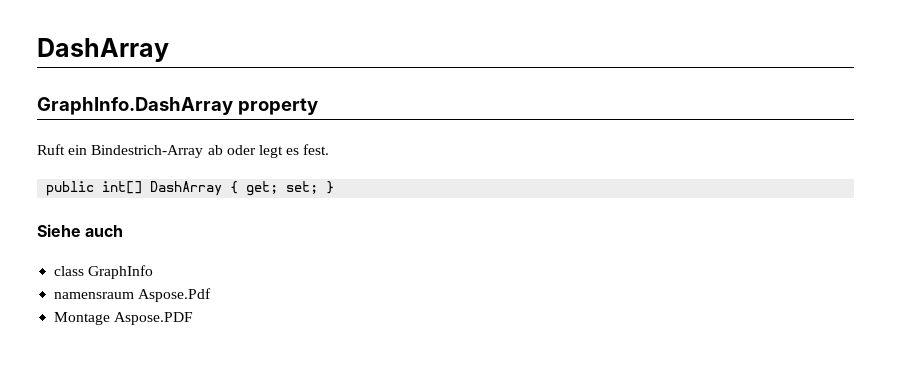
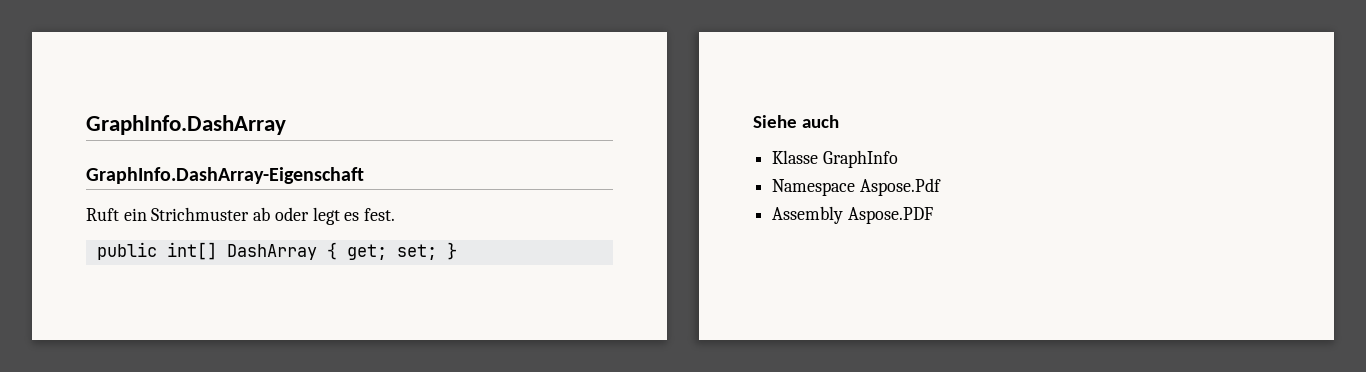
[37,38,169,62] [37,97,318,115] DashArray // GraphInfo.DashArray property -> [86,115,286,135] [86,167,364,184] GraphInfo.DashArray // GraphInfo.DashArray-Eigenschaft
[91,145,204,158] Bindestrich-Array -> [151,207,250,221] Strichmuster
[54,266,85,276] class -> [772,150,819,164] Klasse
[54,292,135,299] namensraum -> [772,179,856,196] Namespace
[54,312,111,325] Montage -> [772,206,844,224] Assembly

